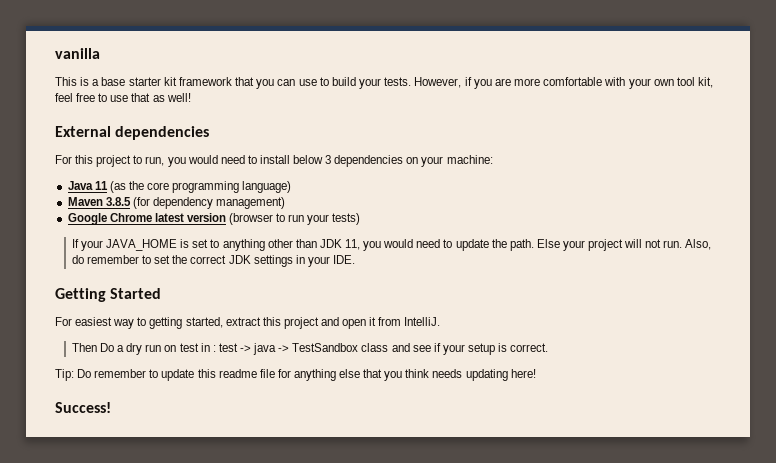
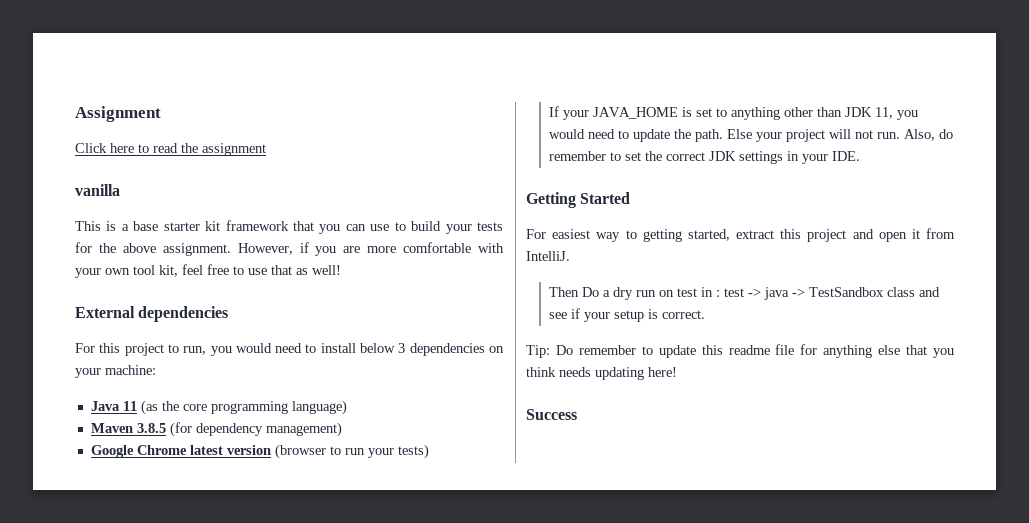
(55, 53) none -> [75,106,161,122] [75,143,266,156] Assignment // Click here to read the assignment //
[384,77,412,86] tests. -> [477,222,504,231] [75,242,231,256] tests for the above assignment.
[55,402,111,413] Success! -> [526,409,577,420] Success

